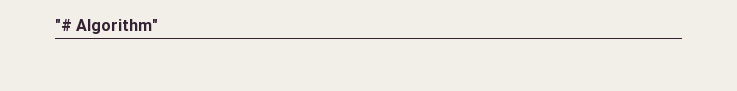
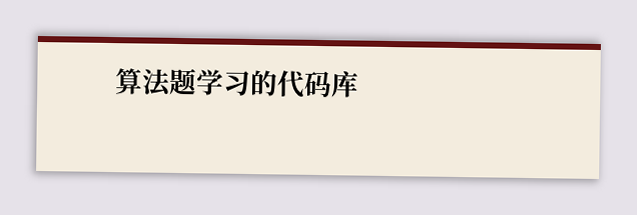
[55,19,159,34] "# Algorithm" -> [115,67,359,98] 算法题学习的代码库

